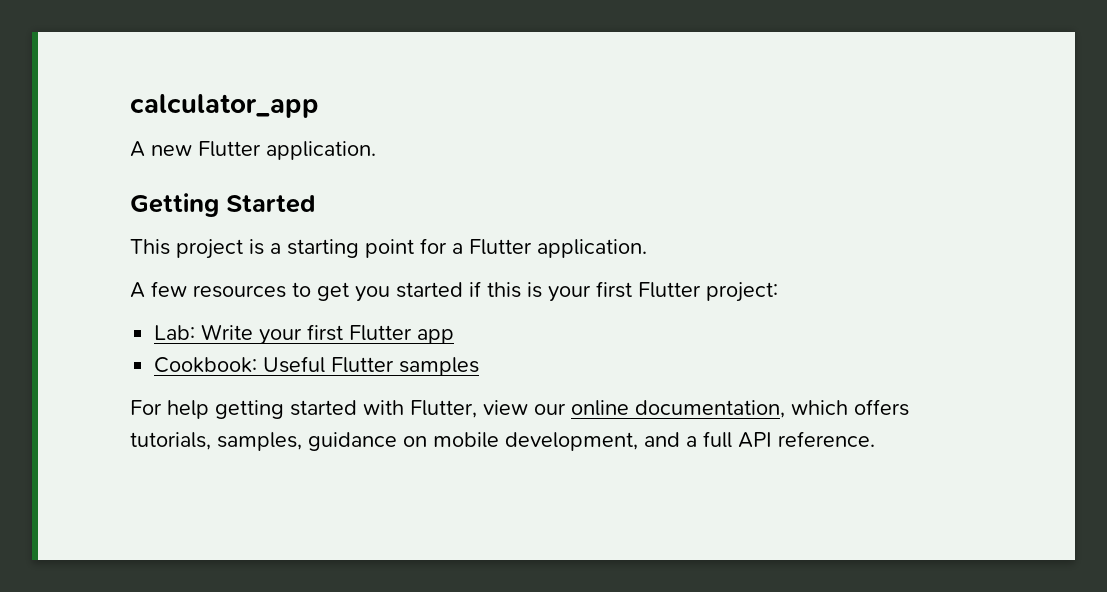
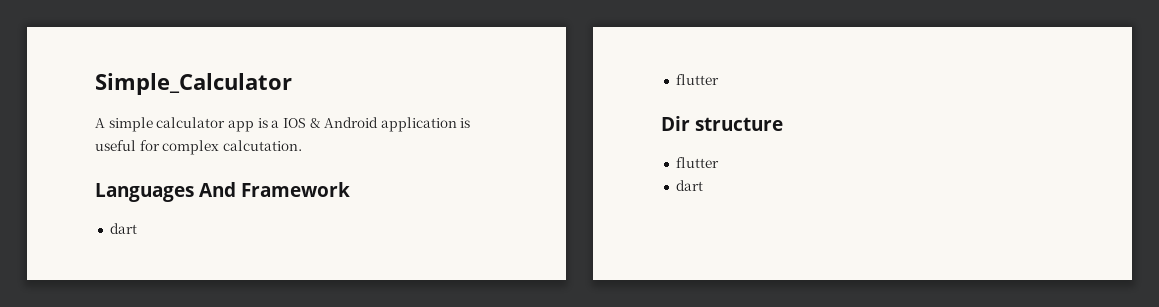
[130,94,319,118] [130,141,376,160] [130,193,315,217] [130,238,647,259] [130,281,778,302] [154,324,455,345] [154,356,480,376] [130,399,909,419] [130,431,875,451] calculator_app // A new Flutter application. // Getting Started // This project is a starting point for a Flutter application. // A few resources to get you started if this is your first Flutter project: // Lab: Write your first Flutter app // Cookbook: Useful Flutter samples // For help getting started with Flutter, view our online documentation, which offers tutorials, samples, guidance on mobile development, and a full API reference. -> [95,73,292,95] [95,117,471,132] [95,140,302,155] [95,182,350,202] [109,223,137,234] [675,74,719,85] [661,116,783,131] [675,157,719,168] [675,180,703,191] Simple_Calculator // A simple calculator app is a IOS & Android application is useful for complex calcutation. // Languages And Framework // dart // flutter // Dir structure // flutter // dart

